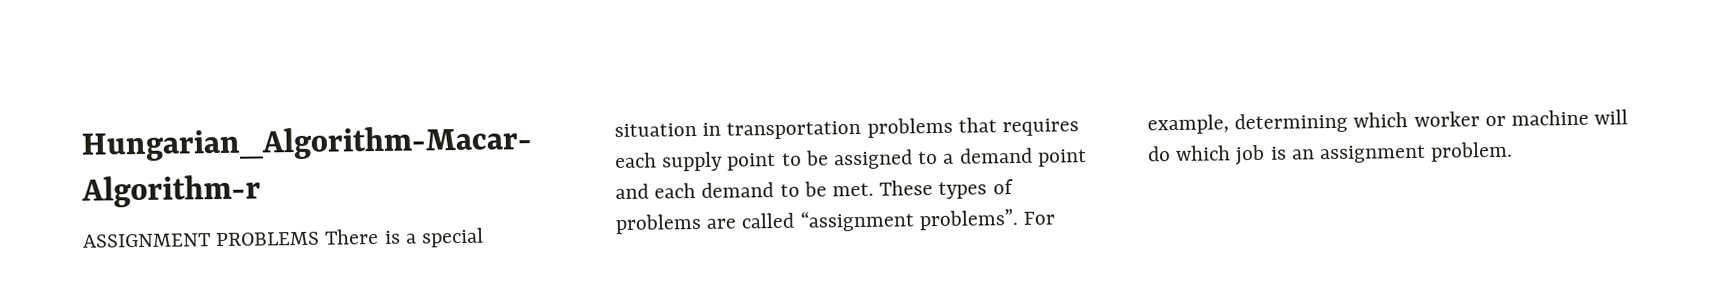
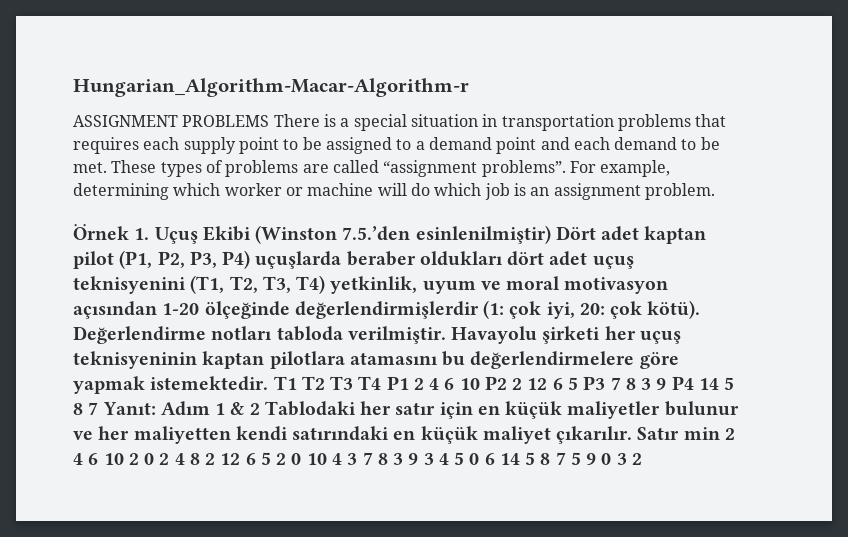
(1514, 151) none -> [73,224,707,244] [73,250,634,269] [73,275,669,294] [73,300,701,319] [73,326,681,344] [73,351,679,369] [73,376,735,394] [73,401,739,419] [73,426,735,444] [73,452,643,465] // Örnek 1. Uçuş Ekibi (Winston 7.5.’den esinlenilmiştir) Dört adet kaptan pilot (P1, P2, P3, P4) uçuşlarda beraber oldukları dört adet uçuş teknisyenini (T1, T2, T3, T4) yetkinlik, uyum ve moral motivasyon açısından 1-20 ölçeğinde değerlendirmişlerdir (1: çok iyi, 20: çok kötü). Değerlendirme notları tabloda verilmiştir. Havayolu şirketi her uçuş teknisyeninin kaptan pilotlara atamasını bu değerlendirmelere göre yapmak istemektedir. T1 T2 T3 T4 P1 2 4 6 10 P2 2 12 6 5 P3 7 8 3 9 P4 14 5 8 7 Yanıt: Adım 1 & 2 Tablodaki her satır için en küçük maliyetler bulunur ve her maliyetten kendi satırındaki en küçük maliyet çıkarılır. Satır min 2 4 6 10 2 0 2 4 8 2 12 6 5 2 0 10 4 3 7 8 3 9 3 4 5 0 6 14 5 8 7 5 9 0 3 2

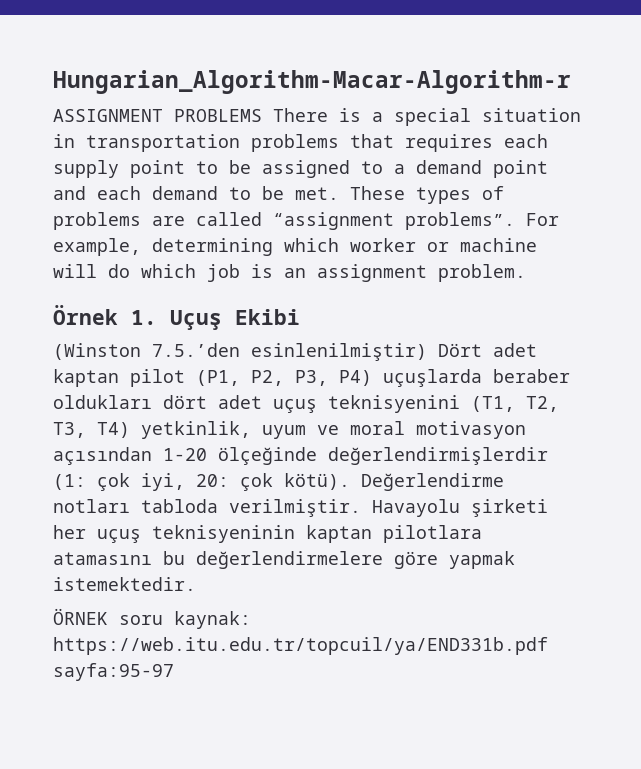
(251, 233) none -> (300, 317) //
[273,376,735,390] [73,401,739,419] [73,426,735,444] [73,452,643,465] T1 T2 T3 T4 P1 2 4 6 10 P2 2 12 6 5 P3 7 8 3 9 P4 14 5 8 7 Yanıt: Adım 1 & 2 Tablodaki her satır için en küçük maliyetler bulunur ve her maliyetten kendi satırındaki en küçük maliyet çıkarılır. Satır min 2 4 6 10 2 0 2 4 8 2 12 6 5 2 0 10 4 3 7 8 3 9 3 4 5 0 6 14 5 8 7 5 9 0 3 2 -> [53,608,251,629] [53,637,548,655] [53,663,174,681] // ÖRNEK soru kaynak: https://web.itu.edu.tr/topcuil/ya/END331b.pdf sayfa:95-97

